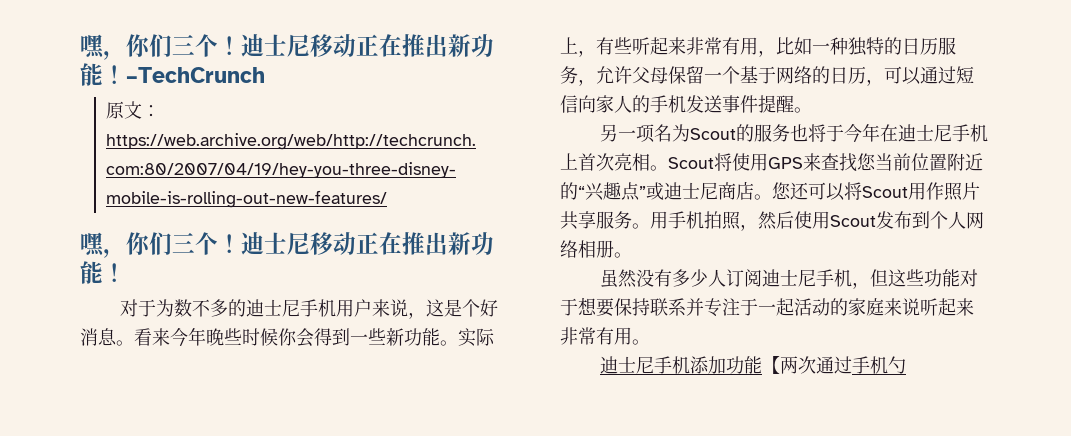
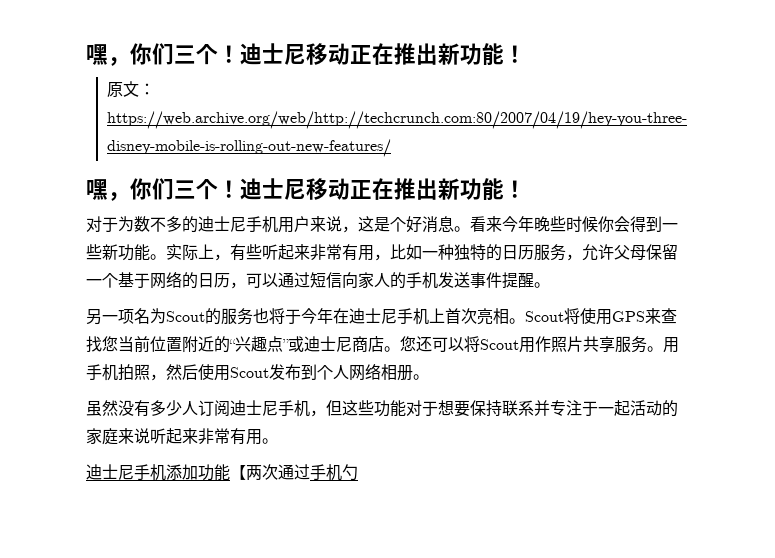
[126,67,265,83] –TechCrunch -> (526, 54) none

